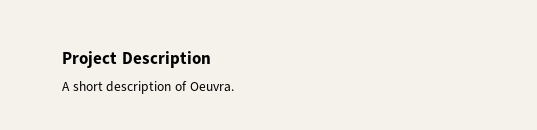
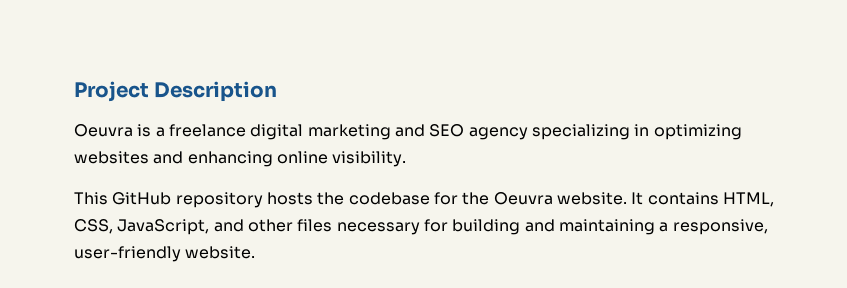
[62,81,234,94] A short description of Oeuvra. -> [74,124,742,140] [74,151,407,167] [74,192,774,208] [74,219,768,235] [74,246,256,262] Oeuvra is a freelance digital marketing and SEO agency specializing in optimizing websites and enhancing online visibility. // This GitHub repository hosts the codebase for the Oeuvra website. It contains HTML, CSS, JavaScript, and other files necessary for building and maintaining a responsive, user-friendly website.

